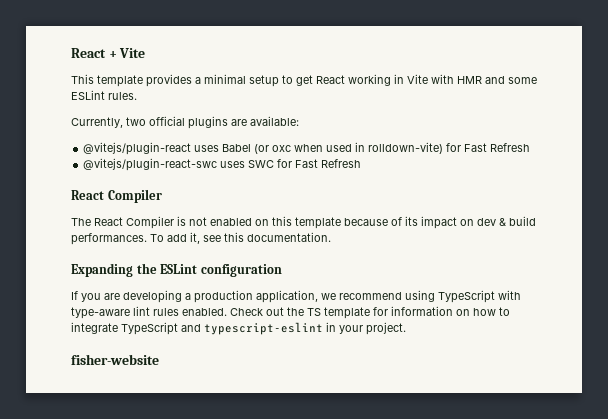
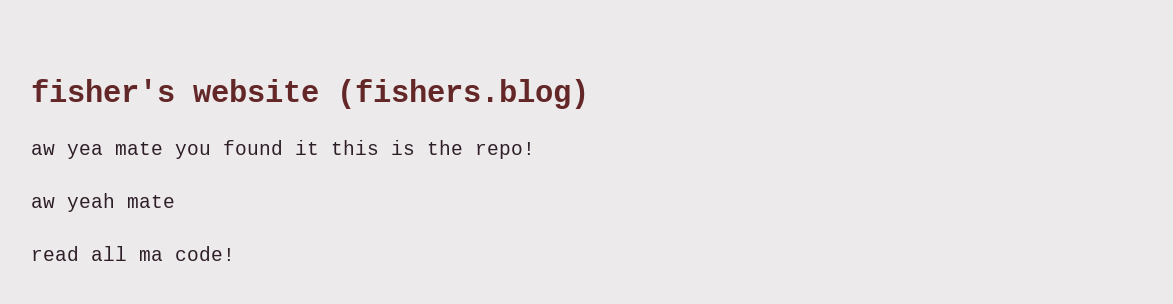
[71,48,146,58] [71,74,537,87] [71,90,137,100] [71,116,299,129] [83,142,531,155] [83,158,362,171] [71,189,162,203] [71,216,536,229] [71,232,331,245] [71,263,282,277] [71,290,521,303] [71,306,510,319] [71,322,406,335] [71,354,159,365] React + Vite // This template provides a minimal setup to get React working in Vite with HMR and some ESLint rules. // Currently, two official plugins are available: // @vitejs/plugin-react uses Babel (or oxc when used in rolldown-vite) for Fast Refresh // @vitejs/plugin-react-swc uses SWC for Fast Refresh // React Compiler // The React Compiler is not enabled on this template because of its impact on dev & build performances. To add it, see this documentation. // Expanding the ESLint configuration // If you are developing a production application, we recommend using TypeScript with type-aware lint rules enabled. Check out the TS template for information on how to integrate TypeScript and typescript-eslint in your project. // fisher-website -> [31,79,589,109] [31,140,535,159] [31,193,175,212] [31,246,235,261] fisher's website (fishers.blog) // aw yea mate you found it this is the repo! // aw yeah mate // read all ma code!

